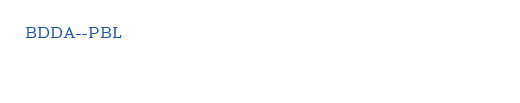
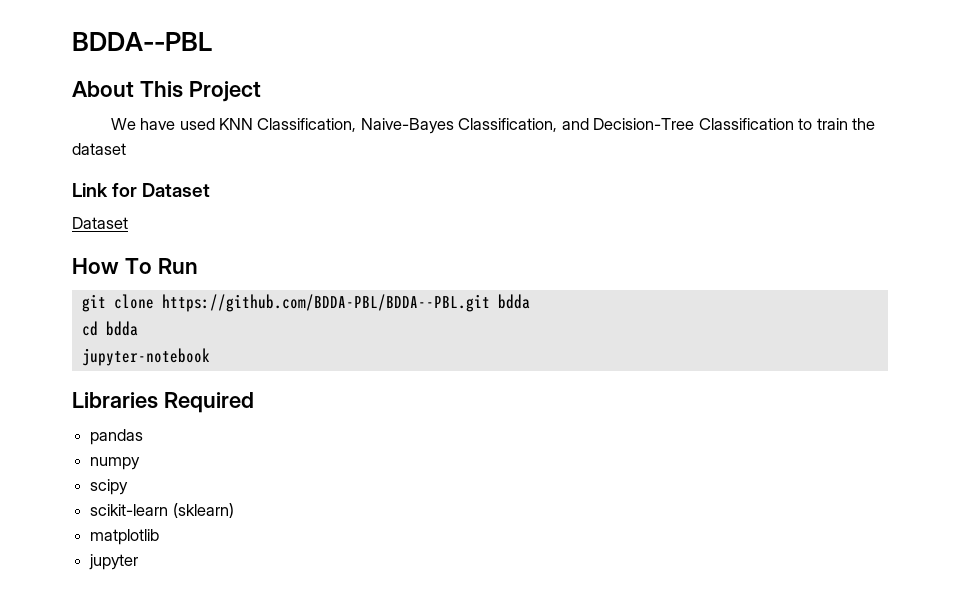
(122, 32) none -> [72,81,261,102] [110,118,876,134] [72,143,126,155] [72,183,211,197] [72,217,128,229] [72,258,198,274] [81,294,530,312] [81,321,138,336] [81,348,210,366] [72,392,254,413] [90,429,144,445] [90,457,141,470] [90,479,129,495] [90,503,234,518] [90,529,160,545] [89,554,139,570] // About This Project // We have used KNN Classification, Naive-Bayes Classification, and Decision-Tree Classification to train the dataset // Link for Dataset // Dataset // How To Run // git clone https://github.com/BDDA-PBL/BDDA--PBL.git bdda // cd bdda // jupyter-notebook // Libraries Required // pandas // numpy // scipy // scikit-learn (sklearn) // matplotlib // jupyter

